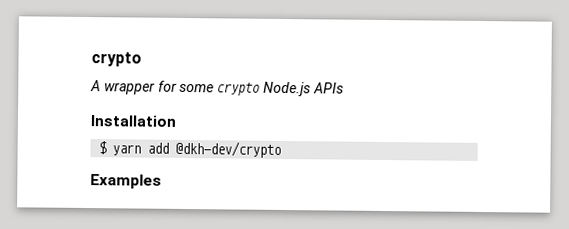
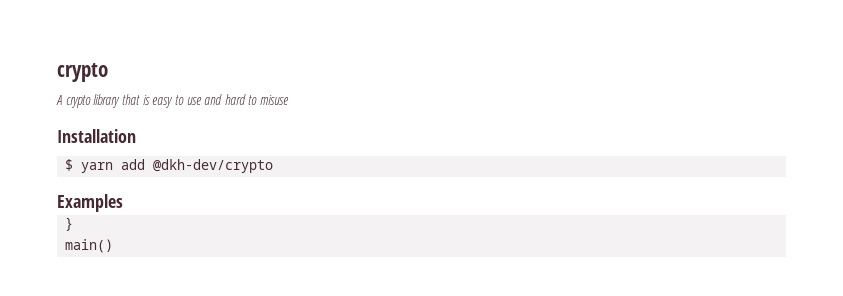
[103,80,344,97] wrapper for some crypto Node.js APIs -> [65,94,290,108] crypto library that is easy to use and hard to misuse
(162, 181) none -> [65,217,74,231] [65,239,114,253] // } // main()

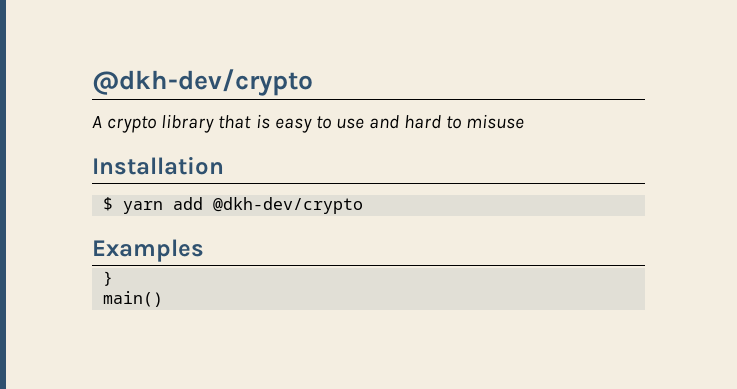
[57,63,108,82] crypto -> [92,69,313,96] @dkh-dev/crypto

